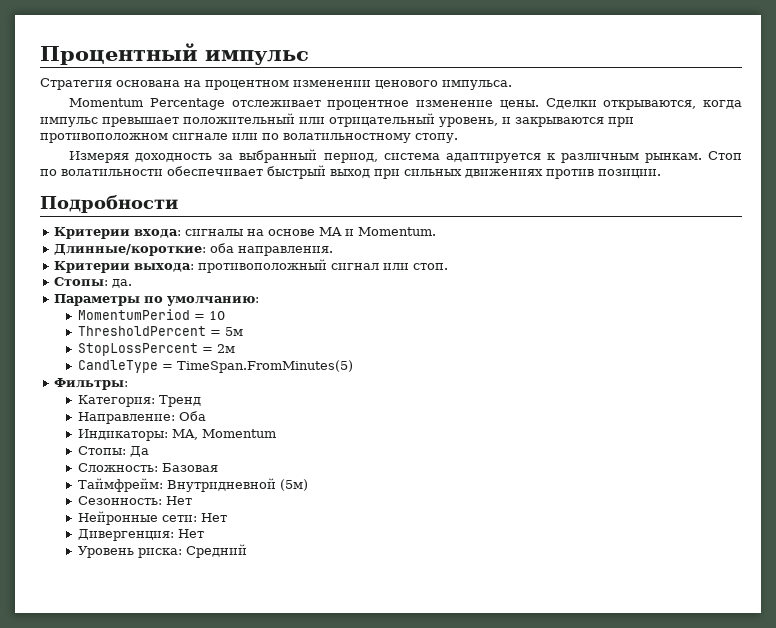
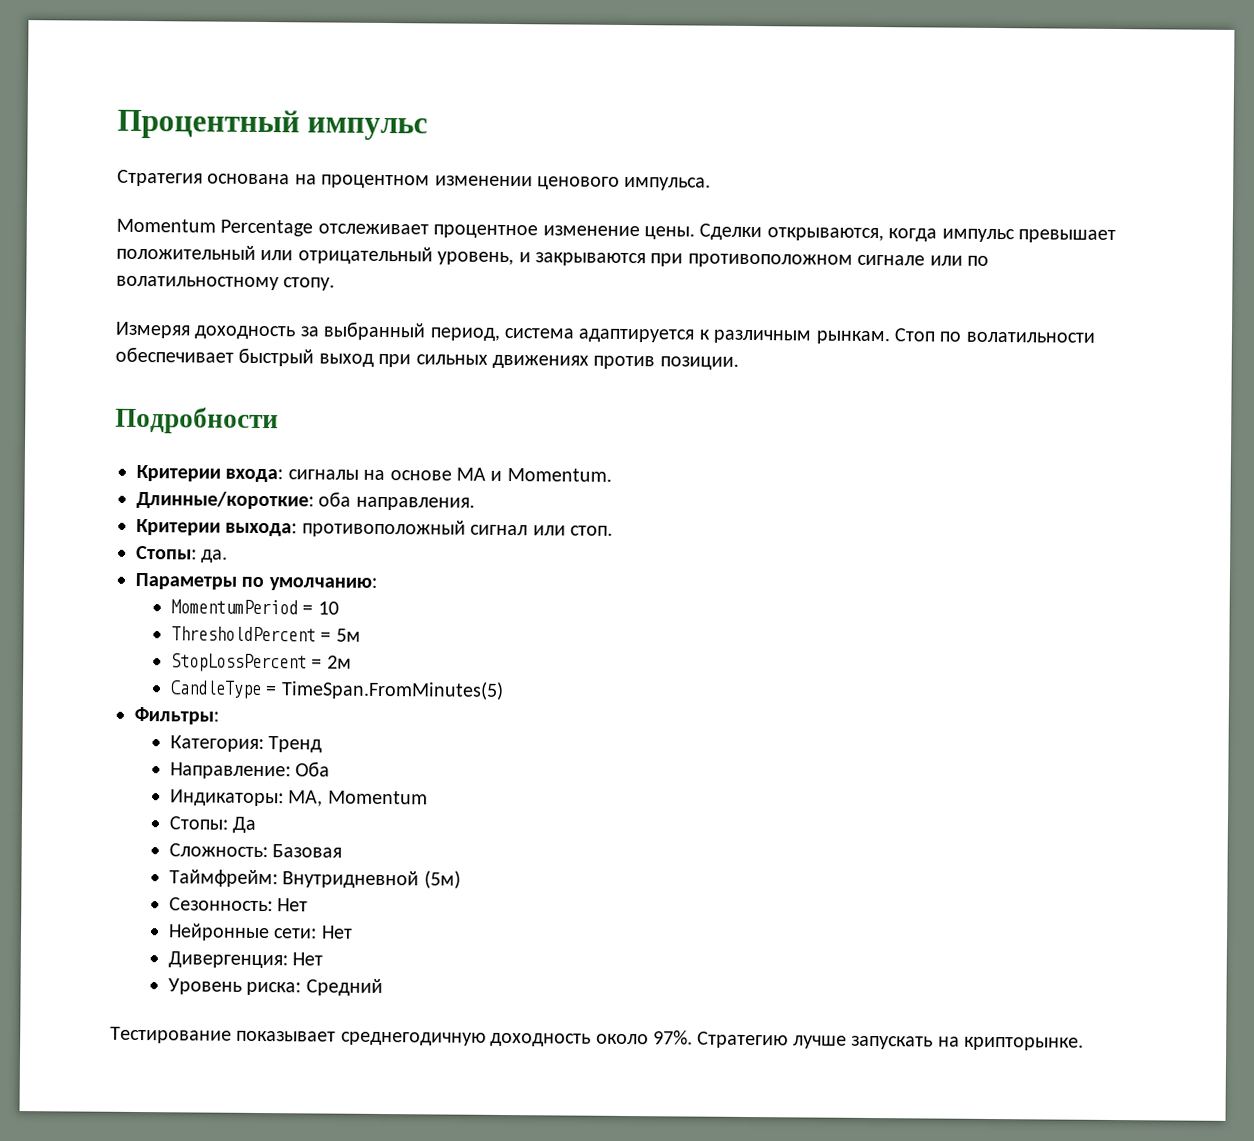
(247, 551) none -> [110,1026,1084,1051] // Тестирование показывает среднегодичную доходность около 97%. Стратегию лучше запускать на крипторынке.

